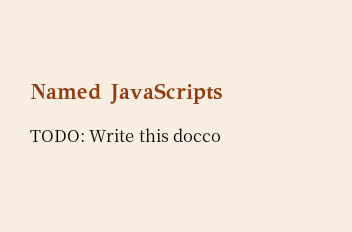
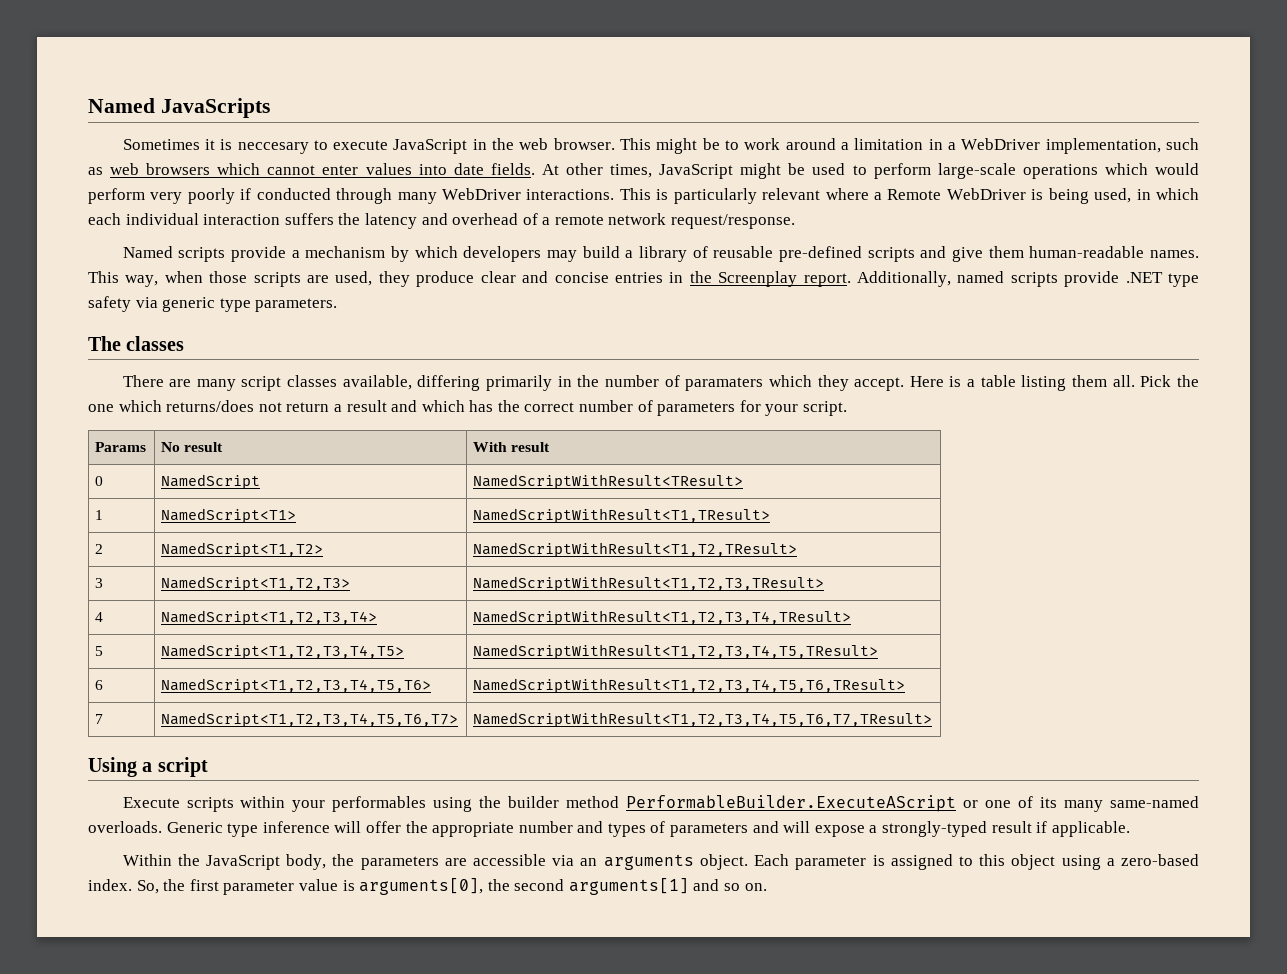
[30,128,222,142] TODO: Write this docco -> [122,138,1199,154] [88,163,1199,179] [88,188,1199,204] [88,213,796,229] [122,246,1200,262] [88,271,1199,287] [88,296,338,312] [88,336,185,351] [122,375,1199,391] [88,400,848,416] [95,442,147,452] [161,442,224,452] [473,442,551,452] [95,476,104,486] [161,474,261,489] [473,474,744,489] [95,510,104,520] [161,508,297,523] [473,508,771,523] [95,544,104,554] [161,542,324,557] [473,542,798,557] [95,578,104,588] [161,576,351,591] [473,576,825,591] [95,612,104,622] [161,610,378,625] [473,610,852,625] [95,646,104,656] [161,644,405,659] [473,644,879,659] [95,680,104,690] [161,678,432,693] [473,678,906,693] [95,714,104,724] [161,712,459,727] [473,712,933,727] [88,757,208,777] [122,795,1199,812] [88,821,1130,837] [122,854,1199,870] [88,878,767,895] Sometimes it is neccesary to execute JavaScript in the web browser. This might be to work around a limitation in a WebDriver implementation, such as web browsers which cannot enter values into date fields. At other times, JavaScript might be used to perform large-scale operations which would perform very poorly if conducted through many WebDriver interactions. This is particularly relevant where a Remote WebDriver is being used, in which each individual interaction suffers the latency and overhead of a remote network request/response. // Named scripts provide a mechanism by which developers may build a library of reusable pre-defined scripts and give them human-readable names. This way, when those scripts are used, they produce clear and concise entries in the Screenplay report. Additionally, named scripts provide .NET type safety via generic type parameters. // The classes // There are many script classes available, differing primarily in the number of paramaters which they accept. Here is a table listing them all. Pick the one which returns/does not return a result and which has the correct number of parameters for your script. // Params | No result | With result // 0 | NamedScript | NamedScriptWithResult<TResult> // 1 | NamedScript<T1> | NamedScriptWithResult<T1,TResult> // 2 | NamedScript<T1,T2> | NamedScriptWithResult<T1,T2,TResult> // 3 | NamedScript<T1,T2,T3> | NamedScriptWithResult<T1,T2,T3,TResult> // 4 | NamedScript<T1,T2,T3,T4> | NamedScriptWithResult<T1,T2,T3,T4,TResult> // 5 | NamedScript<T1,T2,T3,T4,T5> | NamedScriptWithResult<T1,T2,T3,T4,T5,TResult> // 6 | NamedScript<T1,T2,T3,T4,T5,T6> | NamedScriptWithResult<T1,T2,T3,T4,T5,T6,TResult> // 7 | NamedScript<T1,T2,T3,T4,T5,T6,T7> | NamedScriptWithResult<T1,T2,T3,T4,T5,T6,T7,TResult> // Using a script // Execute scripts within your performables using the builder method PerformableBuilder.ExecuteAScript or one of its many same-named overloads. Generic type inference will offer the appropriate number and types of parameters and will expose a strongly-typed result if applicable. // Within the JavaScript body, the parameters are accessible via an arguments object. Each parameter is assigned to this object using a zero-based index. So, the first parameter value is arguments[0], the second arguments[1] and so on.

